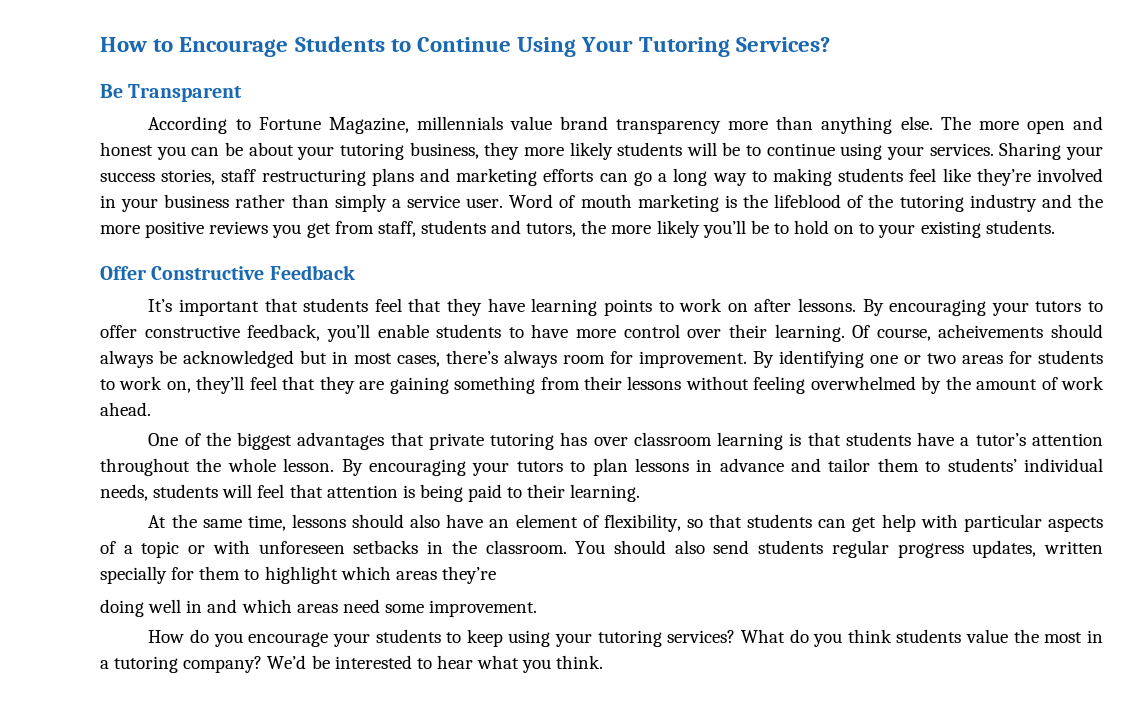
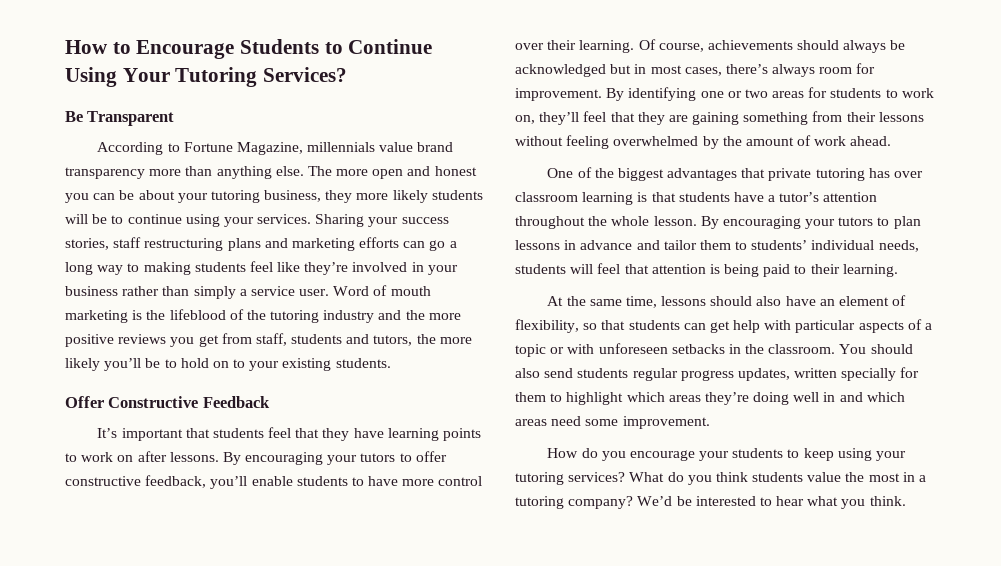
[938,324,1044,338] acheivements -> [707,40,793,50] achievements
(496, 575) // -> (749, 398) none

